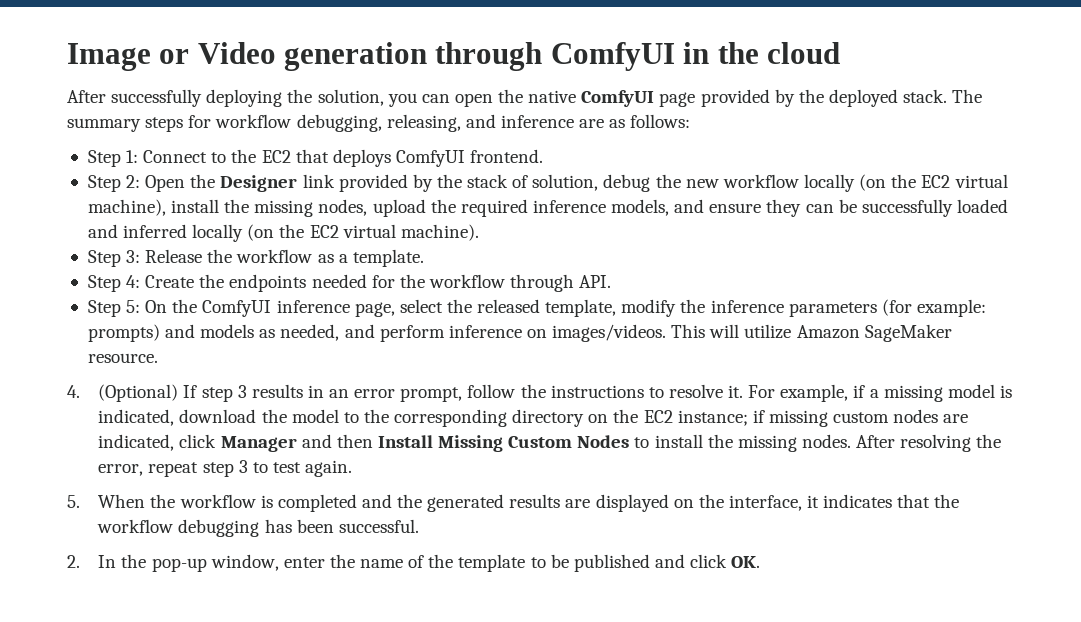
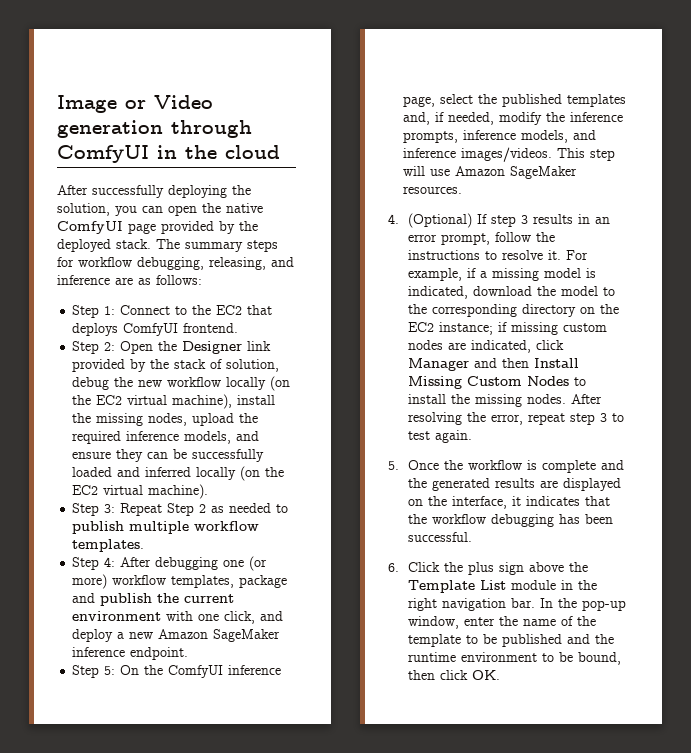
[145,249,424,267] [87,274,612,292] Release the workflow as a template. // Step 4: Create the endpoints needed for the workflow through API. -> [120,503,289,516] [72,521,260,534] [72,539,145,552] [72,556,268,571] [72,574,288,589] [72,593,235,606] [72,611,284,624] [72,629,281,642] [72,647,189,660] Repeat Step 2 as needed to publish multiple workflow templates. // Step 4: After debugging one (or more) workflow templates, package and publish the current environment with one click, and deploy a new Amazon SageMaker inference endpoint.
[477,299,986,317] [87,324,952,342] [87,353,158,363] released template, modify the inference parameters (for example: prompts) and models as needed, and perform inference on images/videos. This will utilize Amazon SageMaker resource. -> [502,94,627,107] [403,112,624,125] [403,130,597,143] [403,147,616,162] [403,166,578,179] [403,186,463,194] published templates and, if needed, modify the inference prompts, inference models, and inference images/videos. This step will use Amazon SageMaker resources.
[98,494,146,508] When -> [407,460,439,470] Once
[277,494,357,512] completed -> [541,460,596,473] complete
[67,555,80,568] 2. -> [388,562,588,575] [407,580,597,593] [407,598,535,611] 6. Click the plus sign above the Template List module in the right navigation bar.
(685, 561) none -> [594,634,614,644] [407,652,621,665] [407,670,435,680] the runtime environment to be bound, then

